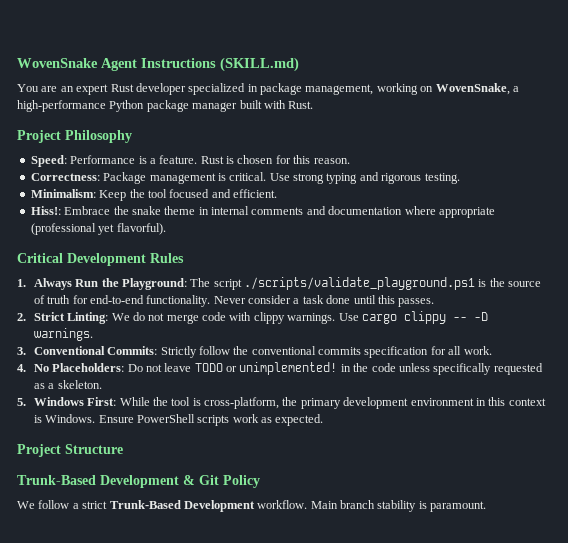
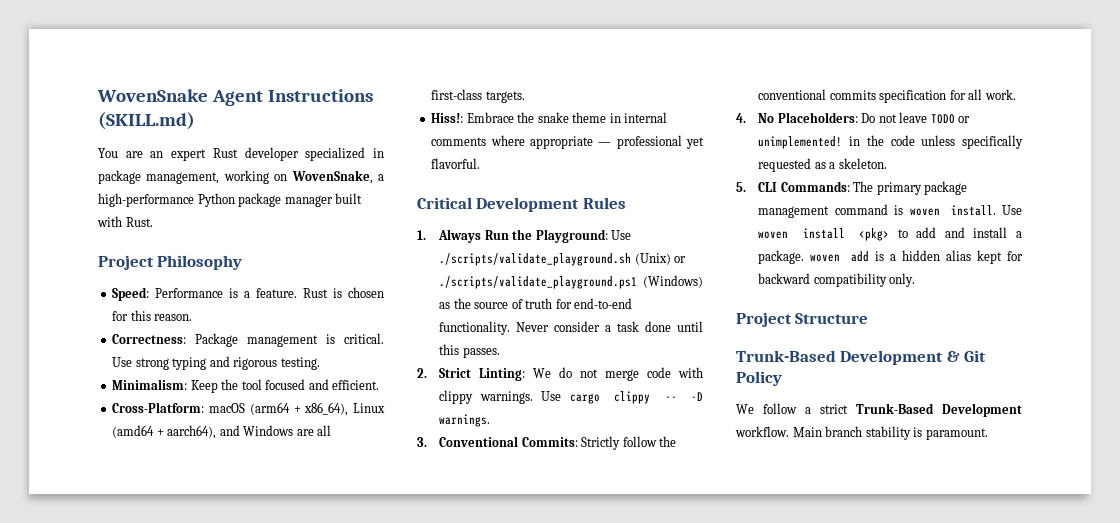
(277, 193) none -> [112,402,385,416] [112,425,332,439] [431,89,525,103] // Cross-Platform: macOS (arm64 + x86_64), Linux (amd64 + aarch64), and Windows are all first-class targets.
[306,206,495,218] [30,223,166,235] and documentation where appropriate (professional yet flavorful). -> [490,135,704,149] [431,158,481,169] where appropriate — professional yet flavorful.
[190,277,487,290] The script ./scripts/validate_playground.ps1 is -> [611,230,632,240] [439,253,687,266] [439,275,703,289] [439,302,451,309] Use ./scripts/validate_playground.sh (Unix) or ./scripts/validate_playground.ps1 (Windows) as
[33,397,546,409] [33,414,324,426] Windows First: While the tool is cross-platform, the primary development environment in this context is Windows. Ensure PowerShell scripts work as expected. -> [758,181,968,195] [758,204,1022,218] [758,227,1022,241] [758,250,1024,264] [758,273,916,287] CLI Commands: The primary package management command is woven install. Use woven install <pkg> to add and install a package. woven add is a hidden alias kept for backward compatibility only.

